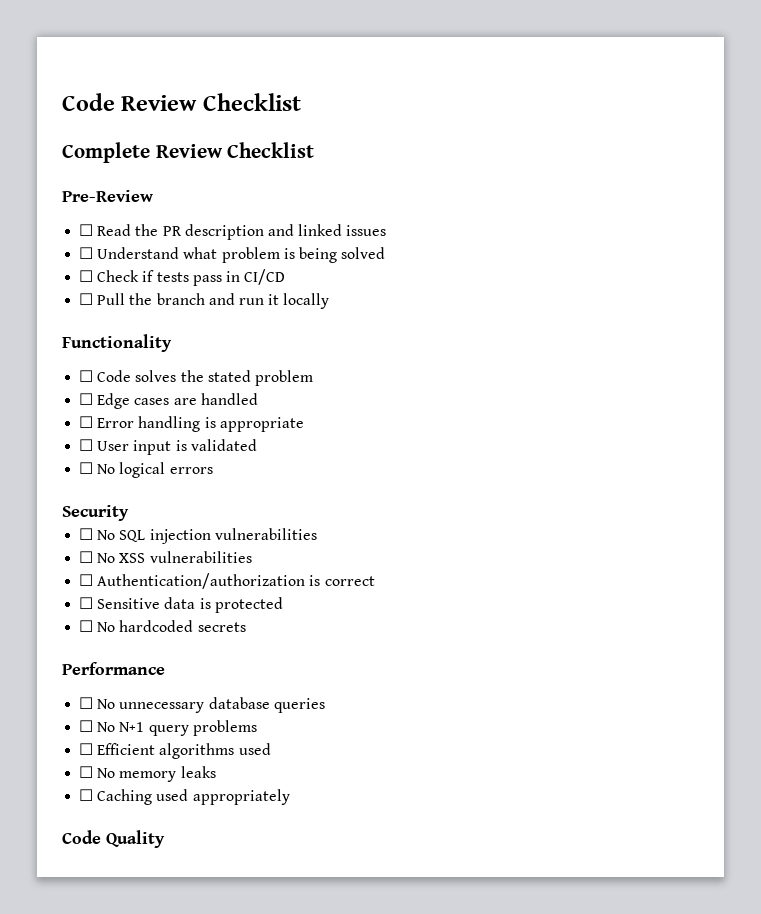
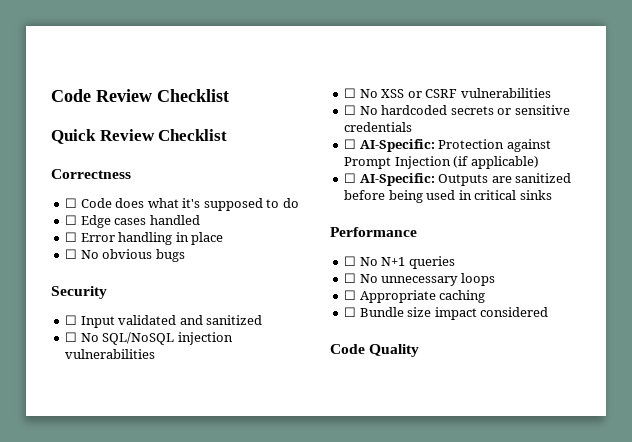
[62,142,315,163] [62,190,153,202] [79,224,387,240] [79,247,386,263] [79,269,286,286] [79,293,330,309] [62,334,172,352] [79,370,313,386] Complete Review Checklist // Pre-Review // ☐ Read the PR description and linked issues // ☐ Understand what problem is being solved // ☐ Check if tests pass in CI/CD // ☐ Pull the branch and run it locally // Functionality // ☐ Code solves the stated problem -> [51,129,228,144] [51,169,131,179] [65,198,299,211] Quick Review Checklist // Correctness // ☐ Code does what it's supposed to do
[173,398,197,405] are -> (147, 221) none
[204,417,304,432] [79,439,257,455] [79,462,213,478] is appropriate // ☐ User input is validated // ☐ No logical errors -> [175,232,224,245] [65,249,185,262] in place // ☐ No obvious bugs
[79,528,146,542] // ☐ No SQL -> [65,315,263,328] [65,332,175,345] // ☐ Input validated and sanitized // ☐ No SQL/NoSQL
[149,551,252,563] [79,573,375,589] [79,597,283,613] [79,620,246,632] vulnerabilities // ☐ Authentication/authorization is correct // ☐ Sensitive data is protected // ☐ No hardcoded secrets -> [407,88,551,98] [344,105,570,115] [344,122,413,132] [344,139,551,152] [344,156,539,169] [344,173,572,186] [344,190,552,203] or CSRF vulnerabilities // ☐ No hardcoded secrets or sensitive credentials // ☐ AI-Specific: Protection against Prompt Injection (if applicable) // ☐ AI-Specific: Outputs are sanitized before being used in critical sinks
[119,697,270,713] unnecessary database -> [381,257,406,266] N+1
[119,720,257,736] [79,743,271,759] [79,766,216,782] [79,789,290,805] N+1 query problems // ☐ Efficient algorithms used // ☐ No memory leaks // ☐ Caching used appropriately -> [381,273,495,286] [344,290,486,303] [344,307,549,320] unnecessary loops // ☐ Appropriate caching // ☐ Bundle size impact considered

